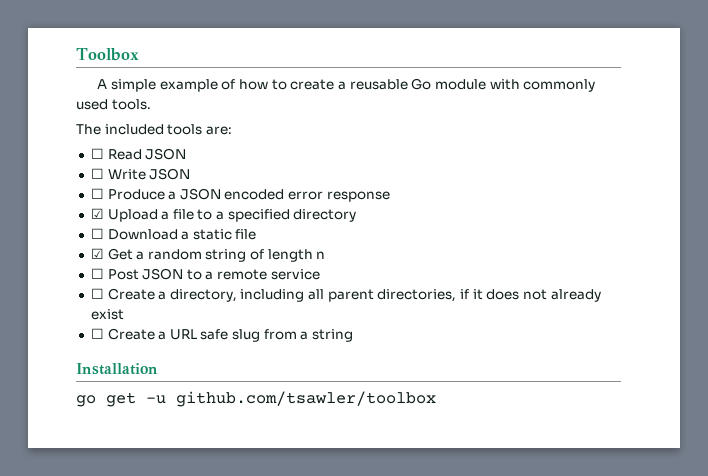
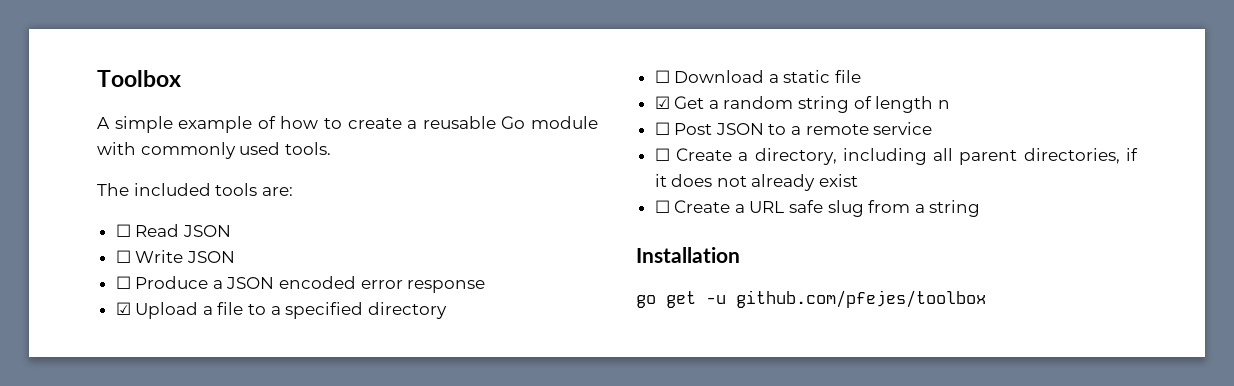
[176,391,436,407] github.com/tsawler/toolbox -> [736,290,986,308] github.com/pfejes/toolbox

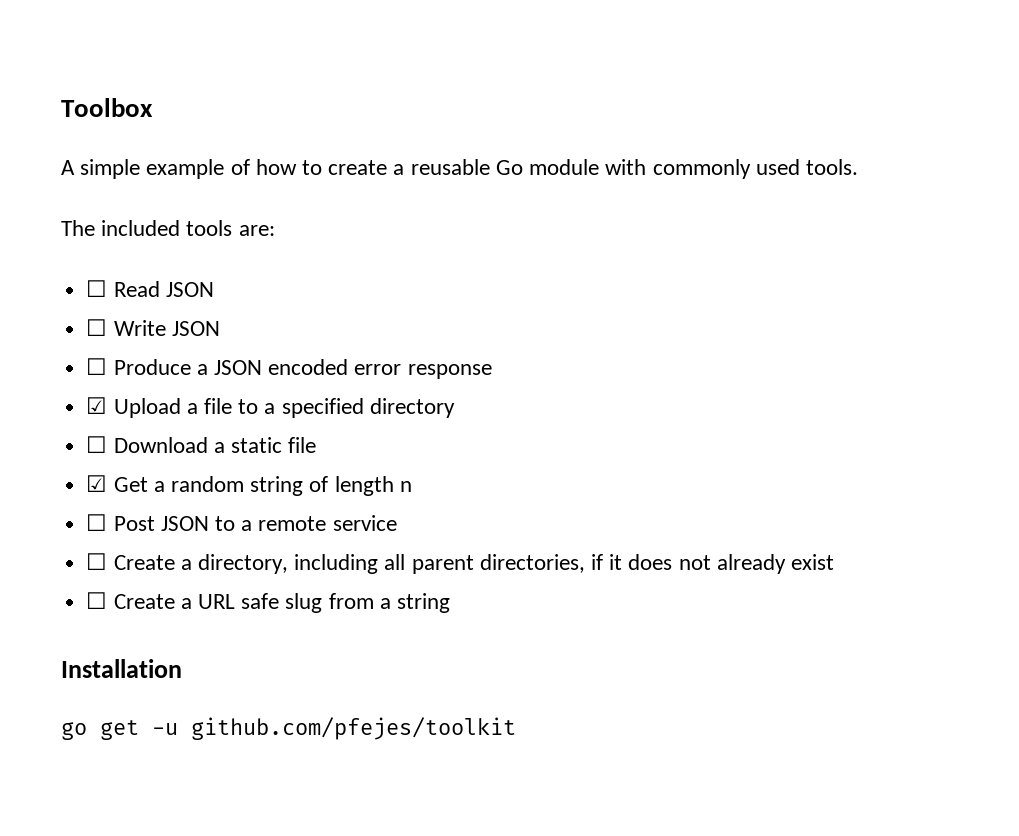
[736,290,986,308] github.com/pfejes/toolbox -> [191,717,516,740] github.com/pfejes/toolkit

